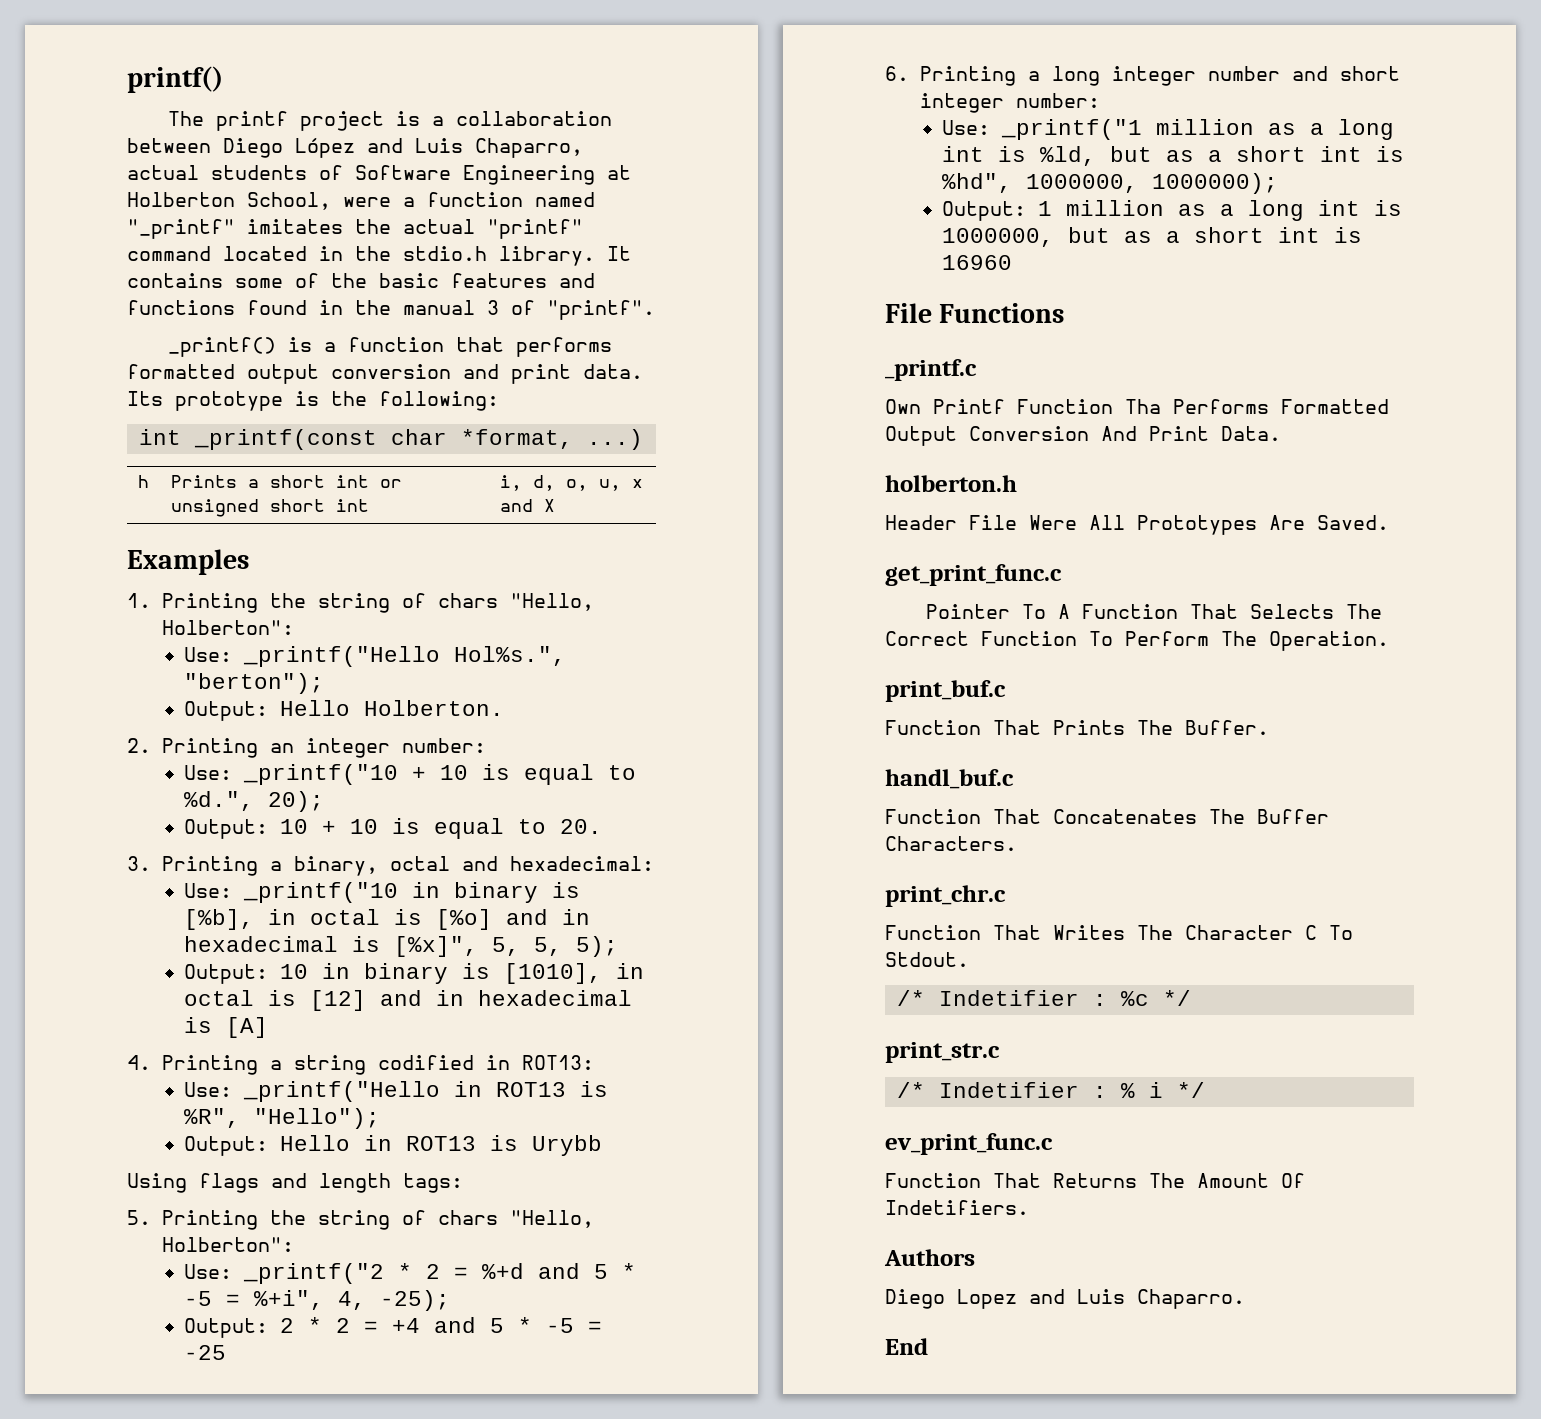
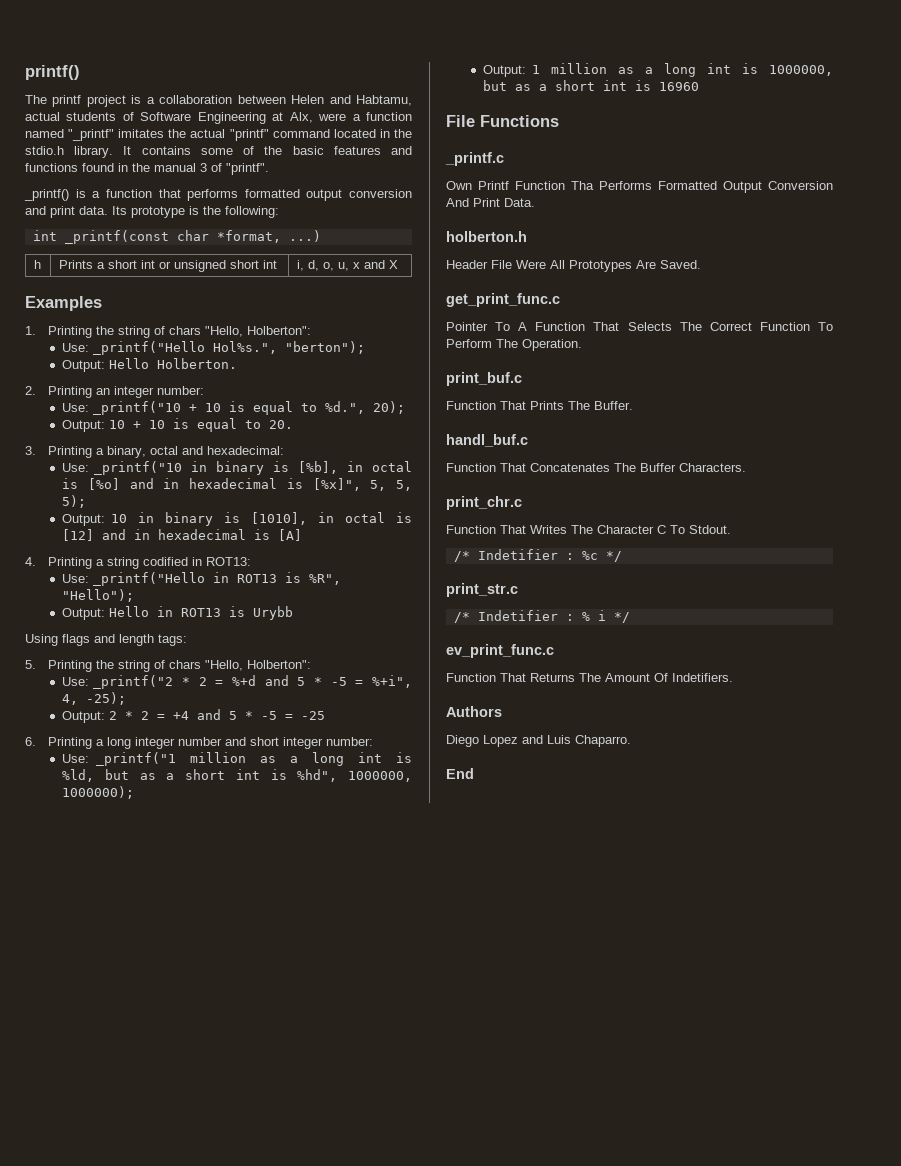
[223,138,583,158] Diego López and Luis Chaparro, -> [291,95,413,106] Helen and Habtamu,
[127,192,331,210] Holberton School, -> [289,112,313,123] Alx,

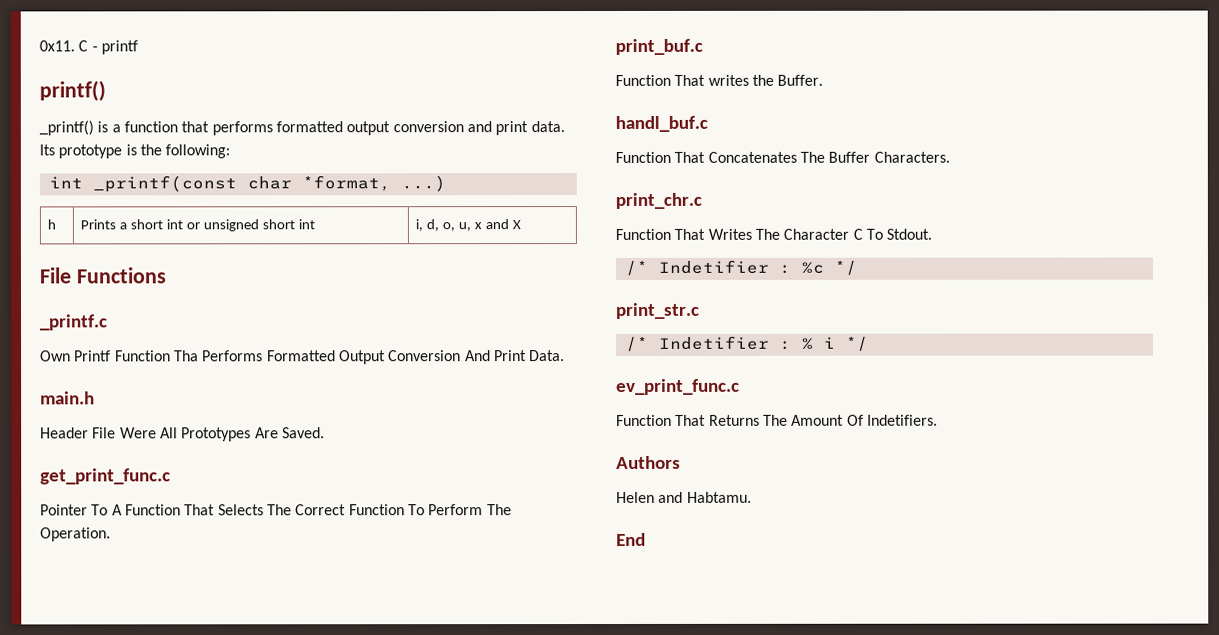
[25,65,80,80] [25,95,413,107] [25,112,413,124] [25,129,412,141] [25,146,413,158] [25,163,269,175] printf() // The printf project is a collaboration between Helen and Habtamu, actual students of Software Engineering at Alx, were a function named "_printf" imitates the actual "printf" command located in the stdio.h library. It contains some of the basic features and functions found in the manual 3 of "printf". -> [39,40,138,55] [39,80,106,102] 0x11. C - printf // printf()
[25,296,102,311] [25,326,311,338] [62,341,366,355] [62,358,238,372] [25,386,204,398] [62,401,406,415] [62,418,294,432] [25,446,284,458] [62,461,413,475] [62,478,413,491] [62,495,87,508] [62,512,412,526] [62,529,303,541] [25,557,251,569] [62,572,342,586] [62,589,135,602] [62,606,294,620] [25,634,187,646] [25,660,311,672] [62,675,413,689] [62,692,127,705] [62,709,326,723] [25,737,373,749] [62,752,413,766] [62,769,413,782] [62,786,135,799] [483,63,833,77] [483,80,700,91] // Examples // 1. Printing the string of chars "Hello, Holberton": // Use: _printf("Hello Hol%s.", "berton"); // Output: Hello Holberton. // 2. Printing an integer number: // Use: _printf("10 + 10 is equal to %d.", 20); // Output: 10 + 10 is equal to 20. // 3. Printing a binary, octal and hexadecimal: // Use: _printf("10 in binary is [%b], in octal is [%o] and in hexadecimal is [%x]", 5, 5, 5); // Output: 10 in binary is [1010], in octal is [12] and in hexadecimal is [A] // 4. Printing a string codified in ROT13: // Use: _printf("Hello in ROT13 is %R", "Hello"); // Output: Hello in ROT13 is Urybb // Using flags and length tags: // 5. Printing the string of chars "Hello, Holberton": // Use: _printf("2 * 2 = %+d and 5 * -5 = %+i", 4, -25); // Output: 2 * 2 = +4 and 5 * -5 = -25 // 6. Printing a long integer number and short integer number: // Use: _printf("1 million as a long int is %ld, but as a short int is %hd", 1000000, 1000000); // Output: 1 million as a long int is 1000000, but as a short int is 16960 -> (521, 225) none
[446,231,527,242] holberton.h -> [40,391,95,405] main.h
[530,401,590,410] Prints The -> [707,74,774,86] writes the
[446,735,631,747] Diego Lopez and Luis Chaparro. -> [616,491,752,503] Helen and Habtamu.

